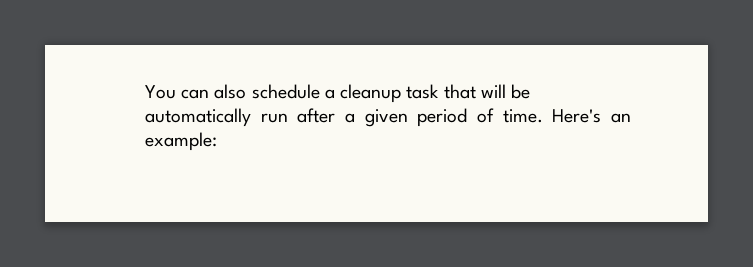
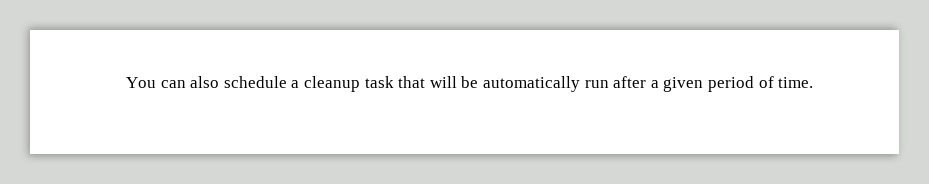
[552,109,631,123] [144,132,217,151] Here's an example: -> (814, 82) none

